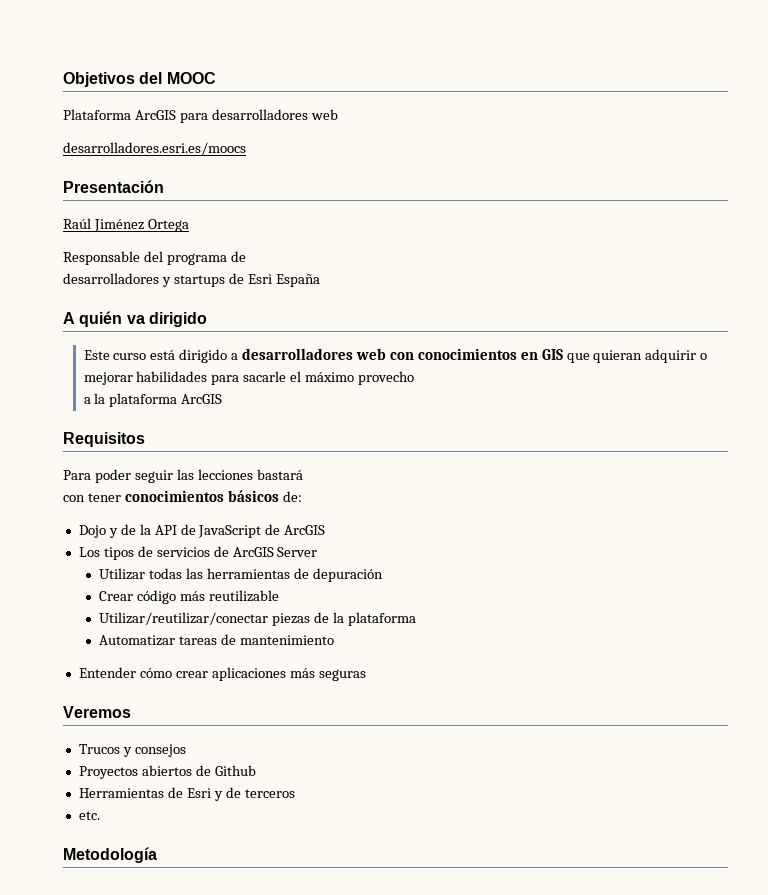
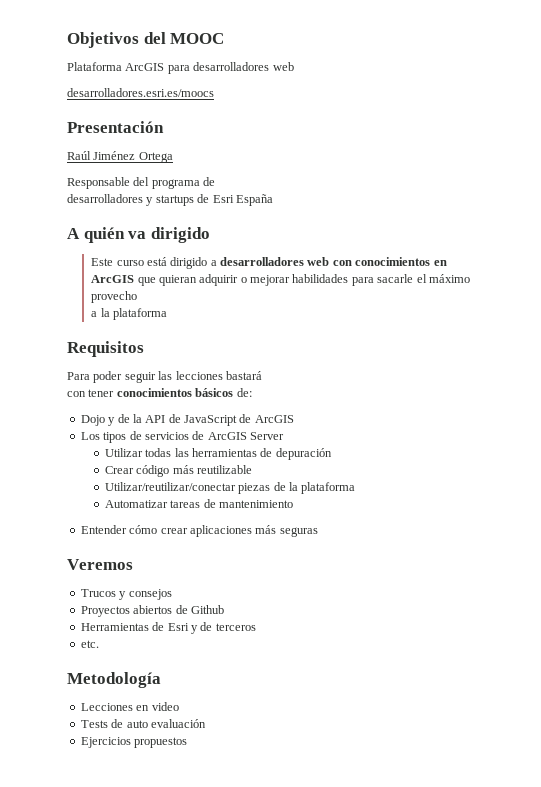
[541,349,563,360] GIS -> [91,275,135,283] ArcGIS
[181,394,223,404] ArcGIS -> (167, 314) none
(157, 855) none -> [80,702,179,711] [80,719,206,728] [80,737,188,748] // Lecciones en video // Tests de auto evaluación // Ejercicios propuestos

